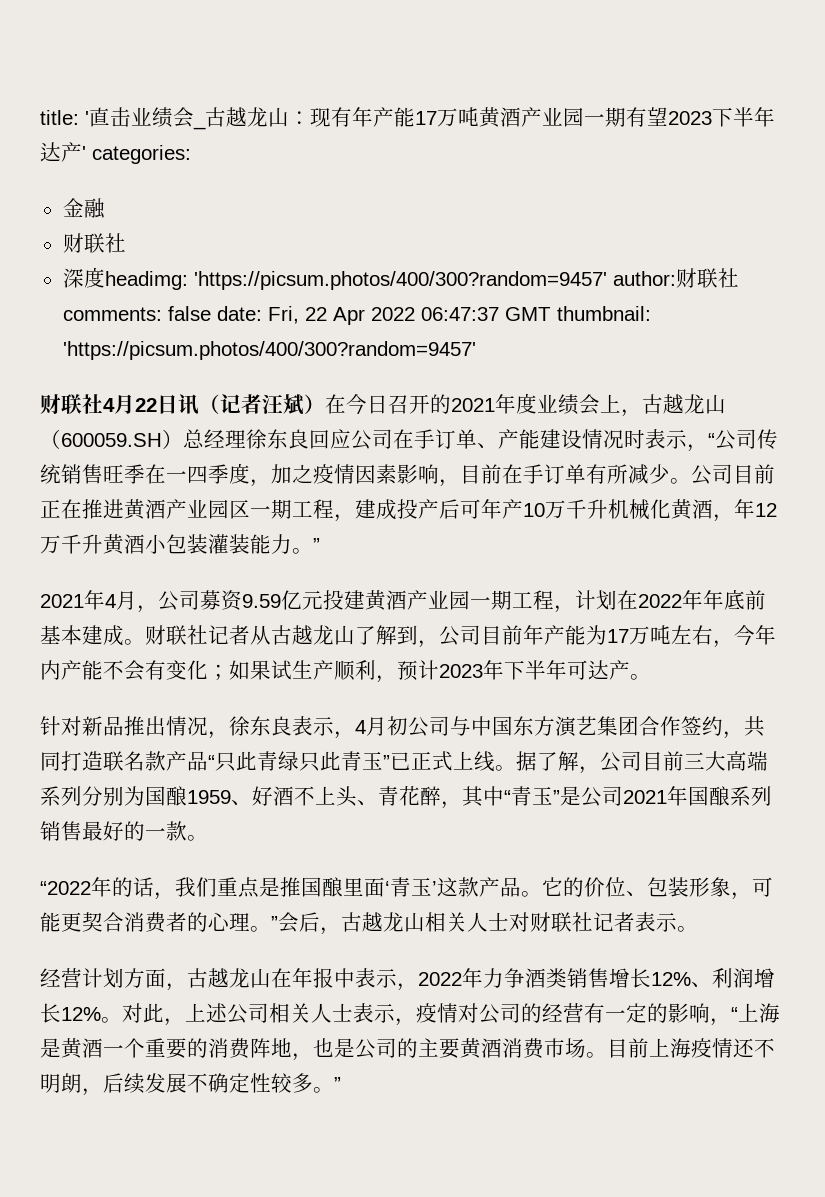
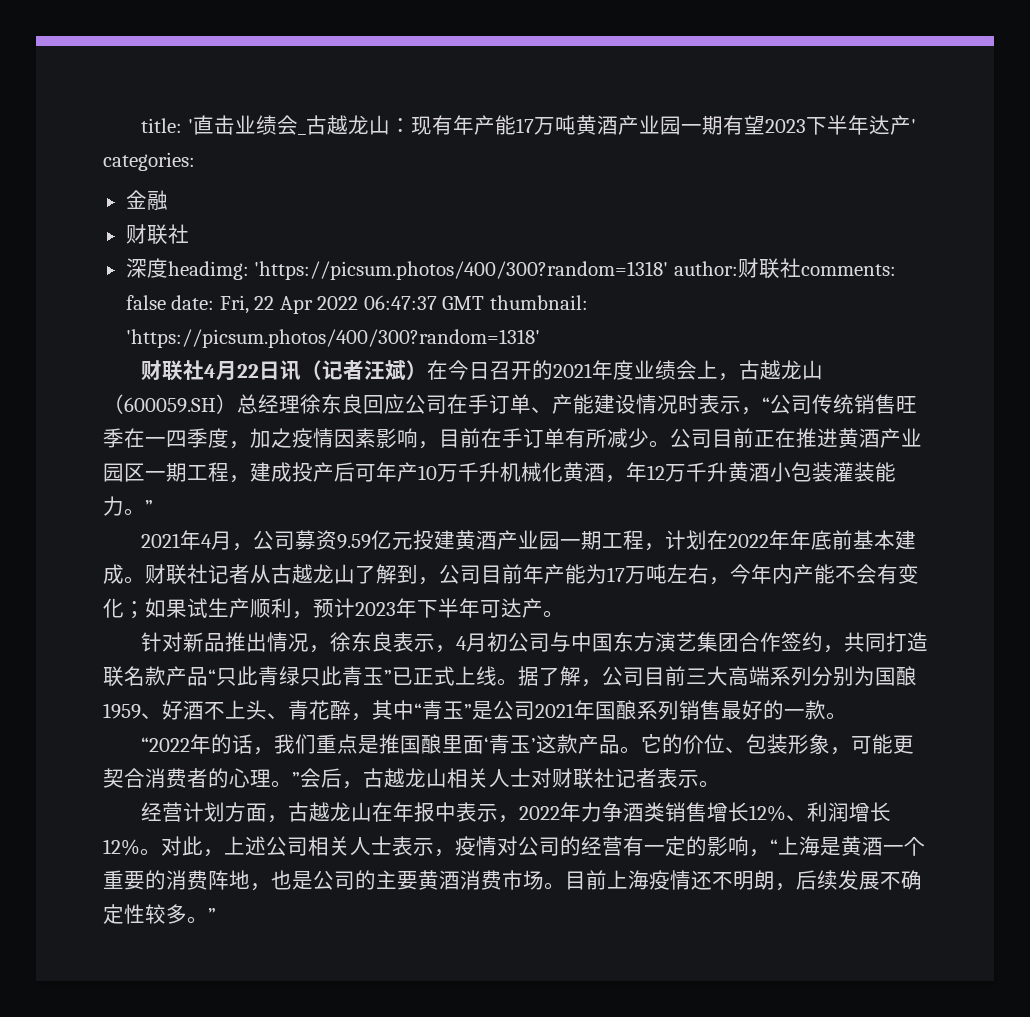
[193,271,607,290] 'https://picsum.photos/400/300?random=9457' -> [254,261,669,280] 'https://picsum.photos/400/300?random=1318'
[62,341,476,360] 'https://picsum.photos/400/300?random=9457' -> [125,329,540,348] 'https://picsum.photos/400/300?random=1318'

